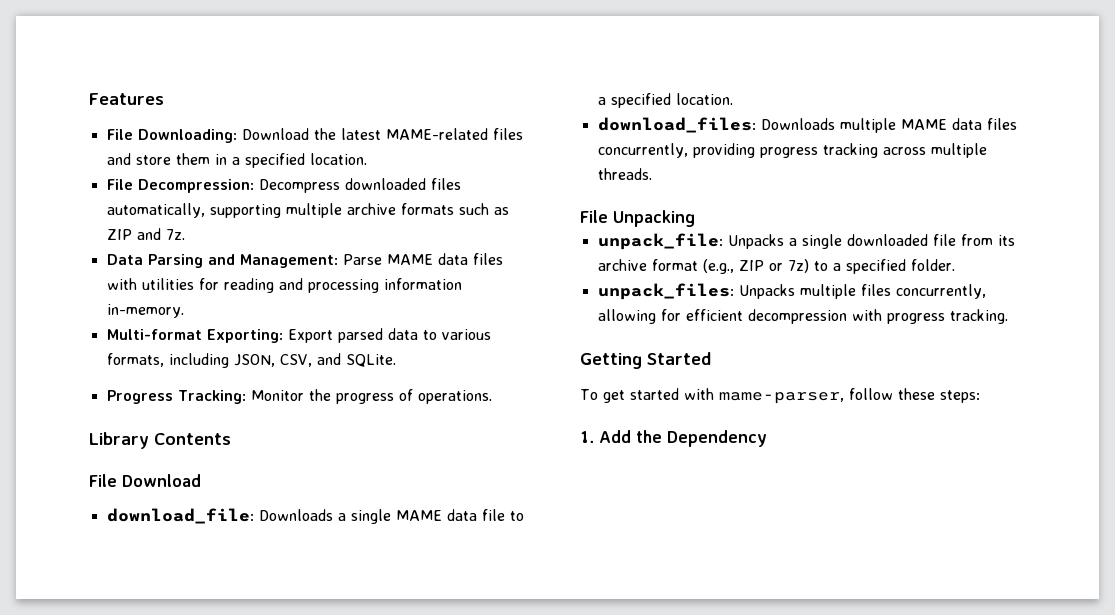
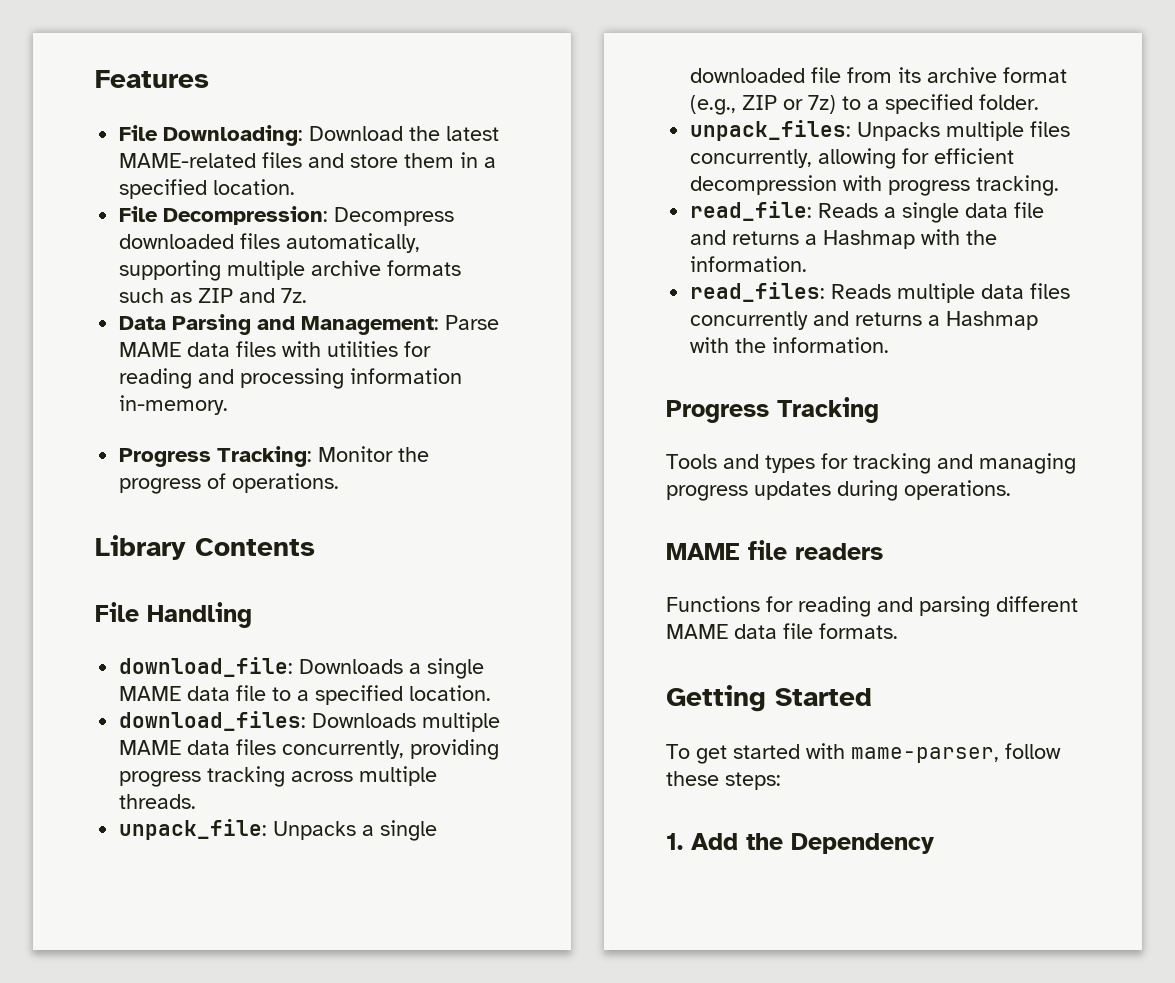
[106,328,491,343] [106,353,396,368] // Multi-format Exporting: Export parsed data to various formats, including JSON, CSV, and SQLite. -> (229, 405) none
[122,474,201,487] Download -> [147,602,252,628] Handling
[580,210,695,227] // File Unpacking -> (197, 801) none
(1008, 316) none -> [690,201,1045,223] [690,229,998,249] [690,256,808,272] [690,282,1071,303] [690,311,1039,330] [690,337,890,353] [666,397,879,423] [666,453,1076,474] [666,480,1011,501] [666,540,883,560] [666,596,1078,617] [666,623,898,639] // read_file: Reads a single data file and returns a Hashmap with the information. // read_files: Reads multiple data files concurrently and returns a Hashmap with the information. // Progress Tracking // Tools and types for tracking and managing progress updates during operations. // MAME file readers // Functions for reading and parsing different MAME data file formats.

